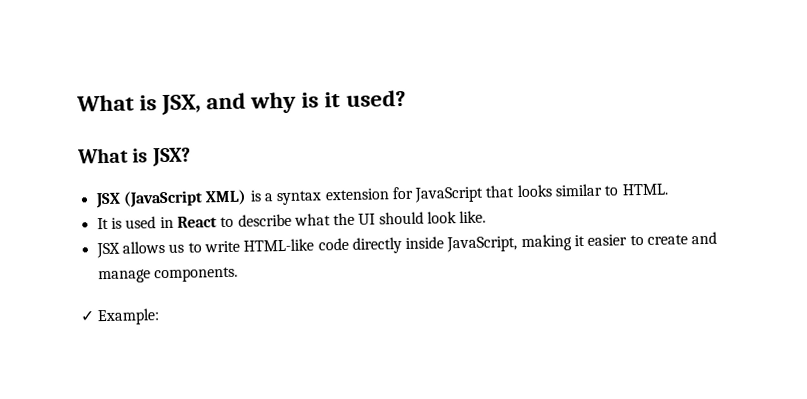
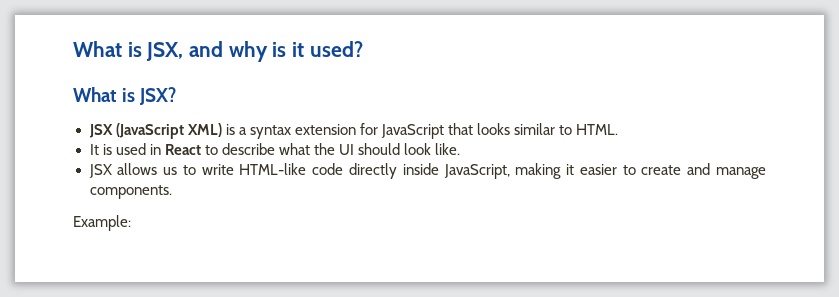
[80,310,94,322] ✓ -> (172, 192) none

